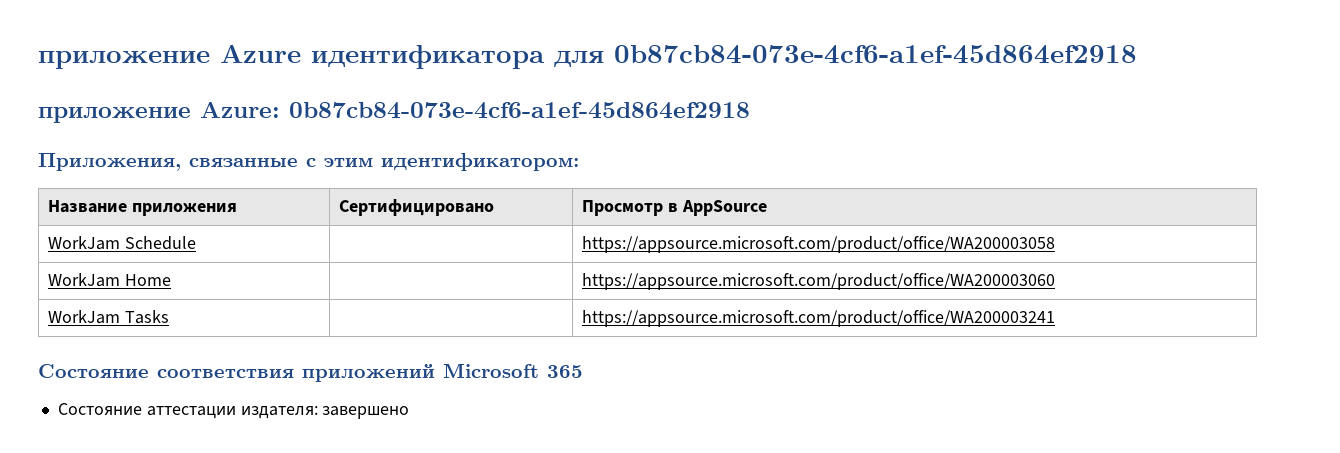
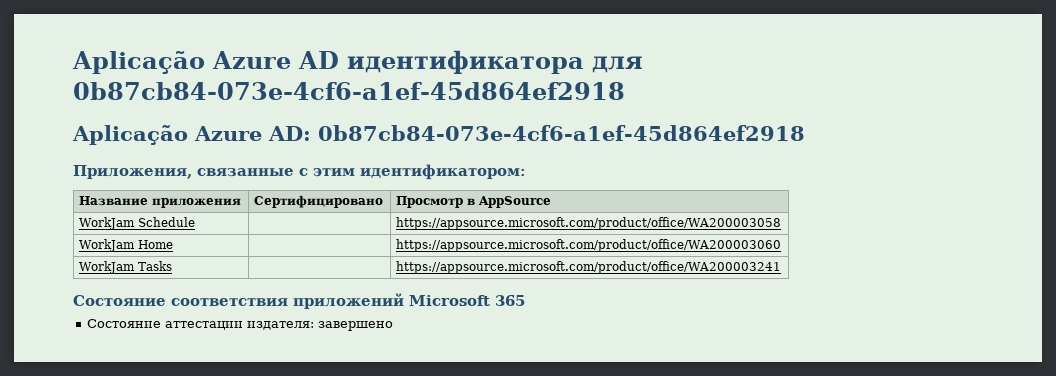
[38,44,301,69] приложение Azure -> [72,51,339,74] Aplicação Azure AD
[38,101,280,123] приложение Azure: -> [72,125,311,145] Aplicação Azure AD:

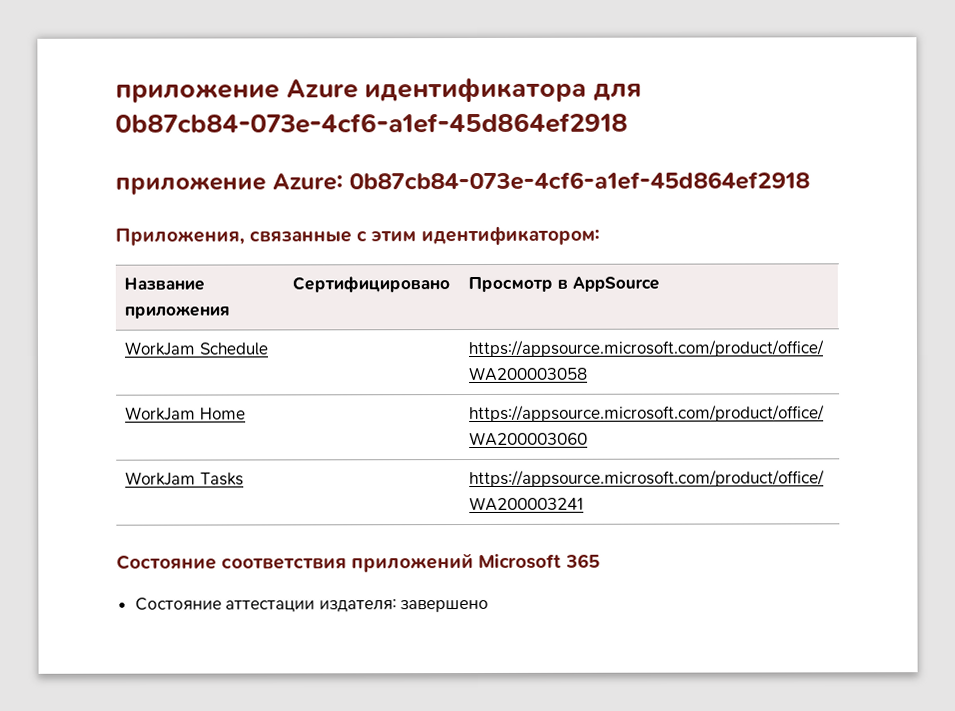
[72,51,339,74] Aplicação Azure AD -> [115,79,359,103] приложение Azure
[72,125,311,145] Aplicação Azure AD: -> [115,173,343,195] приложение Azure:

